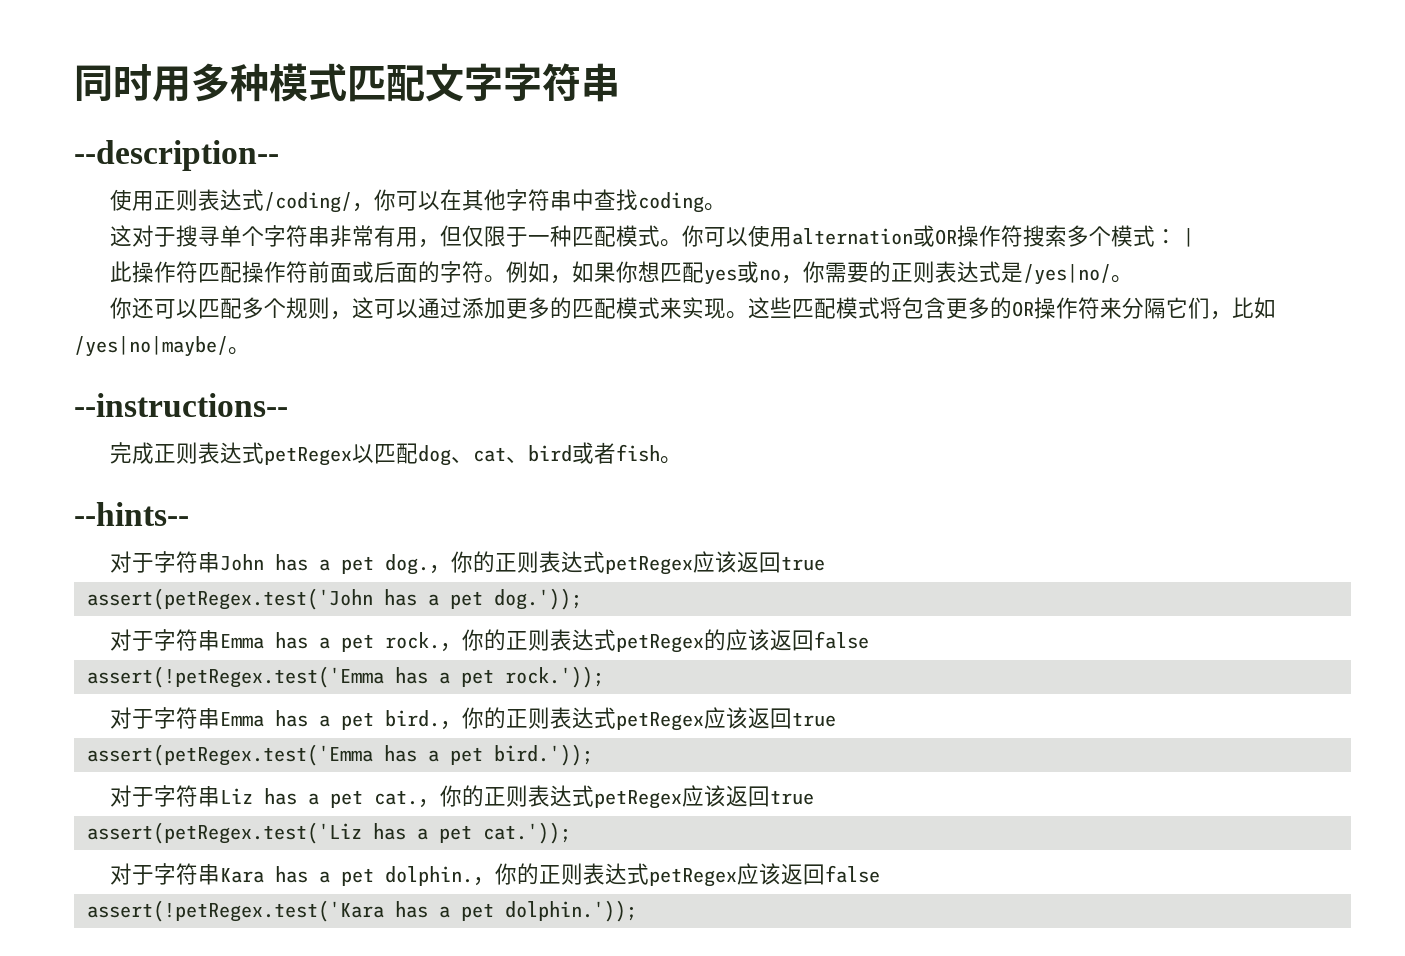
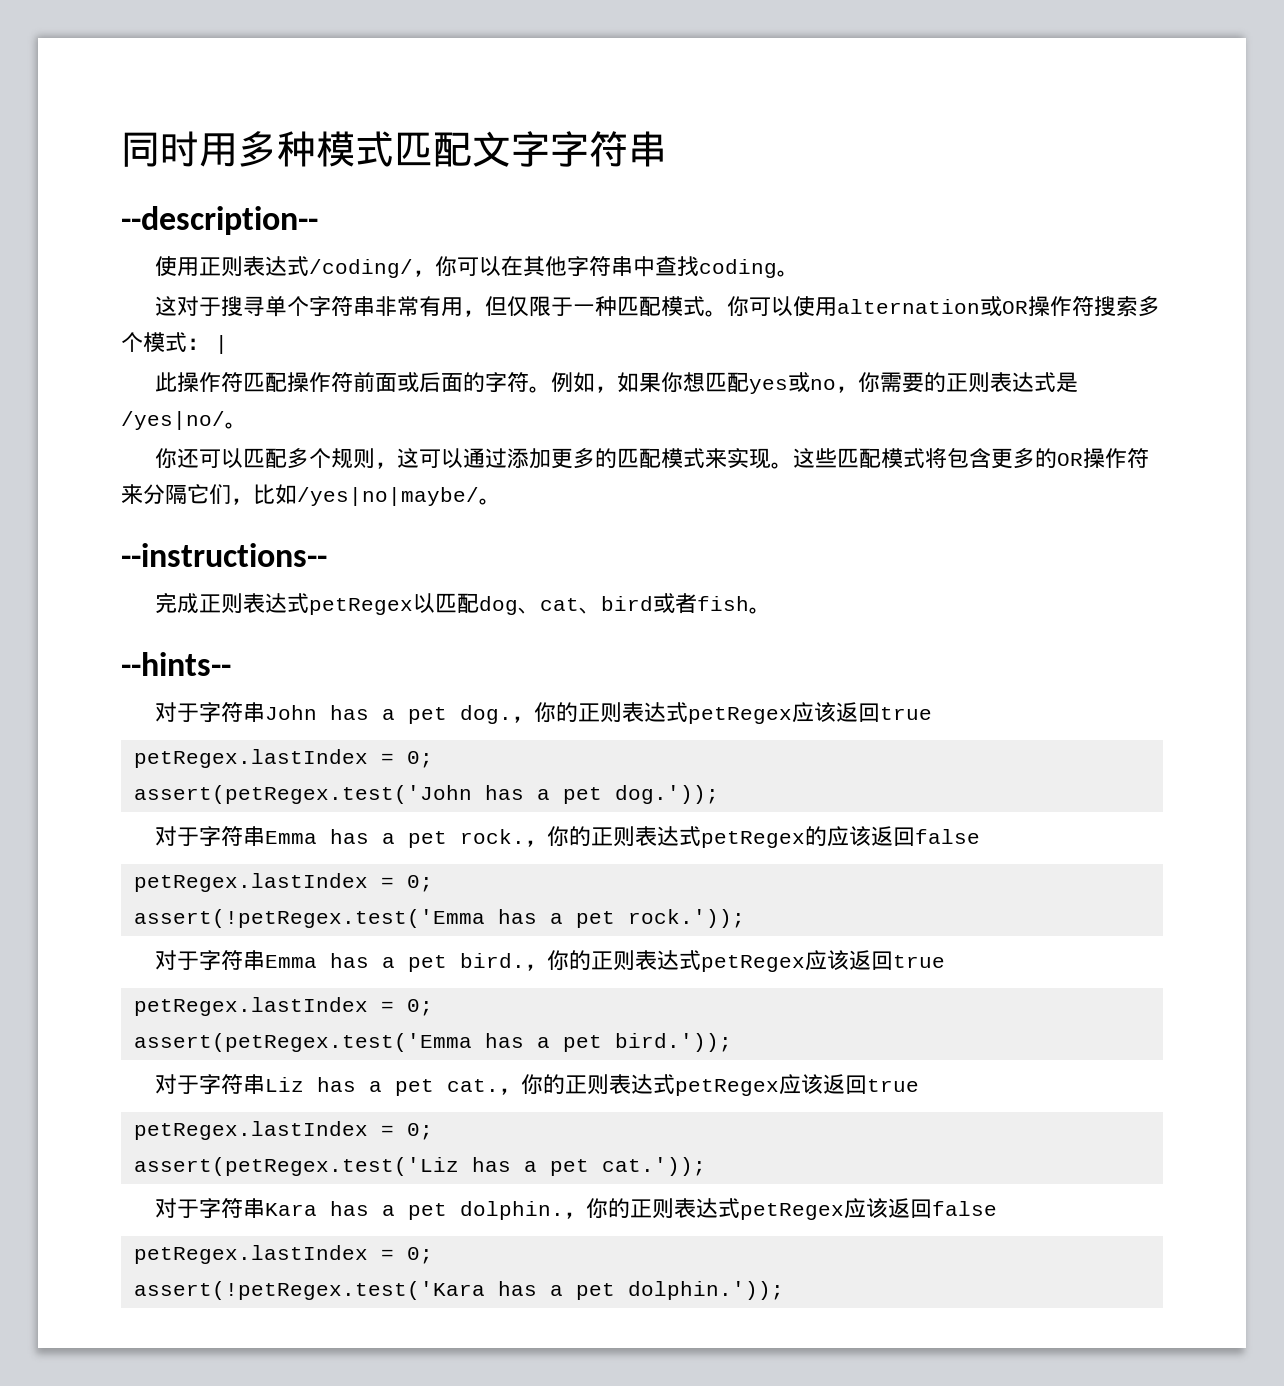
(825, 563) none -> [133,749,433,768] // petRegex.lastIndex = 0;
(869, 640) none -> [133,873,433,892] // petRegex.lastIndex = 0;
(836, 719) none -> [133,997,433,1016] // petRegex.lastIndex = 0;
(814, 797) none -> [133,1121,433,1140] // petRegex.lastIndex = 0;
(880, 874) none -> [133,1245,433,1264] // petRegex.lastIndex = 0;

